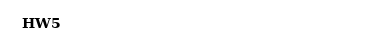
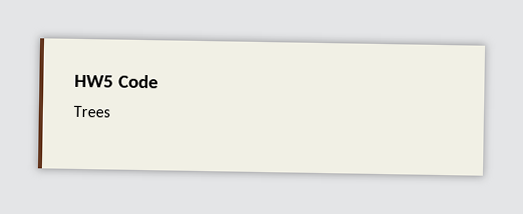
(61, 23) none -> [117,74,159,89] [73,105,110,118] Code // Trees

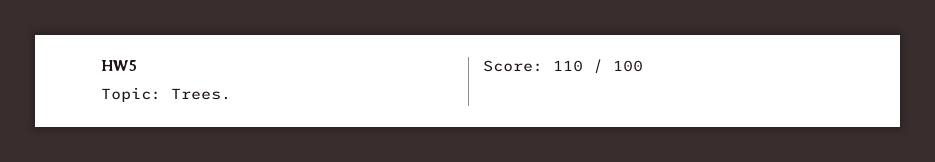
[117,74,159,89] [73,105,110,118] Code // Trees -> [101,87,231,102] [483,59,643,74] // Topic: Trees. // Score: 110 / 100

